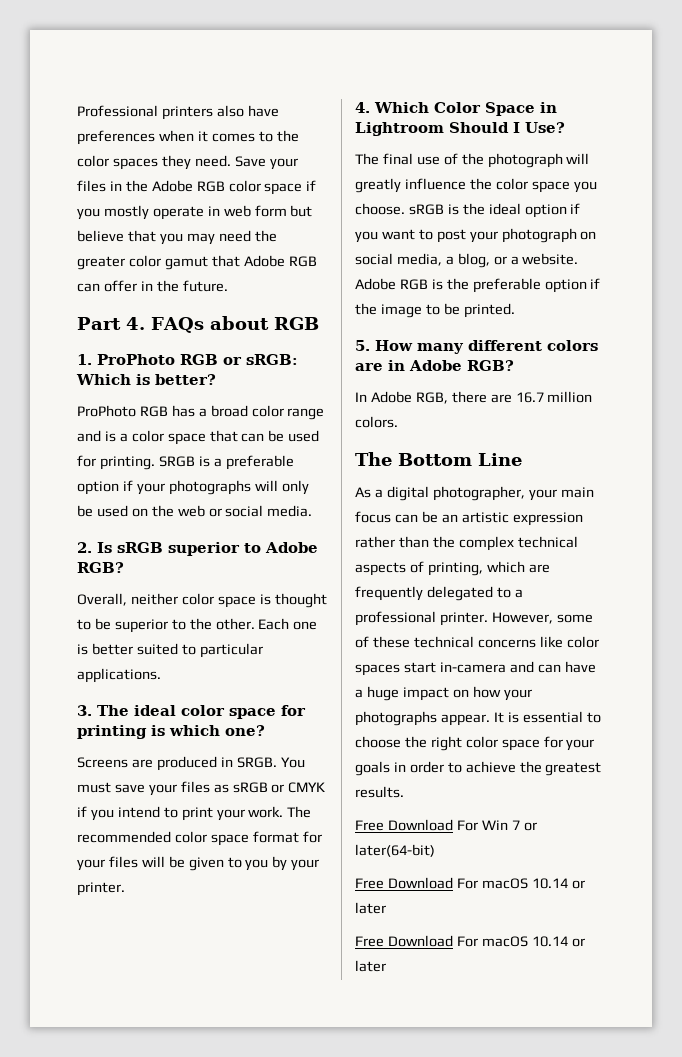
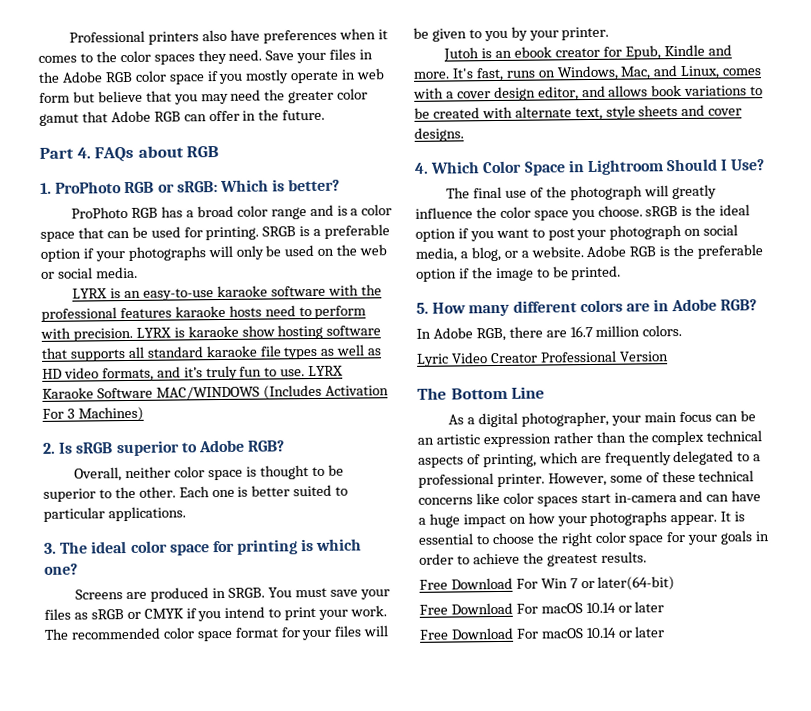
(313, 511) none -> [72,284,382,301] [41,305,367,322] [40,324,382,342] [41,344,382,362] [42,365,344,382] [42,384,389,400] [42,406,144,422] // LYRX is an easy-to-use karaoke software with the professional features karaoke hosts need to perform with precision. LYRX is karaoke show hosting software that supports all standard karaoke file types as well as HD video formats, and it’s truly fun to use. LYRX Karaoke Software MAC/WINDOWS (Includes Activation For 3 Machines)
(125, 889) none -> [443,44,732,62] [413,65,762,82] [413,84,764,102] [414,104,743,121] [414,127,464,142] // Jutoh is an ebook creator for Epub, Kindle and more. It's fast, runs on Windows, Mac, and Linux, comes with a cover design editor, and allows book variations to be created with alternate text, style sheets and cover designs.
(398, 422) none -> [416,350,669,367] // Lyric Video Creator Professional Version

